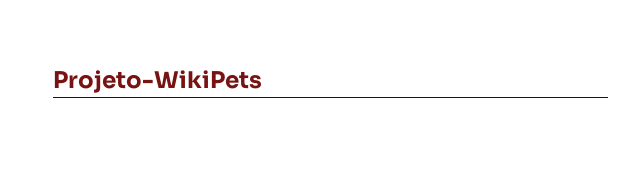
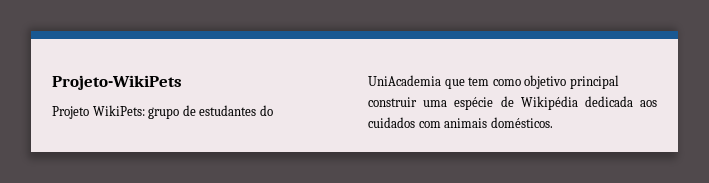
(262, 81) none -> [52,105,273,119] [368,75,619,89] [368,96,657,110] [368,117,553,128] // Projeto WikiPets: grupo de estudantes do UniAcademia que tem como objetivo principal construir uma espécie de Wikipédia dedicada aos cuidados com animais domésticos.

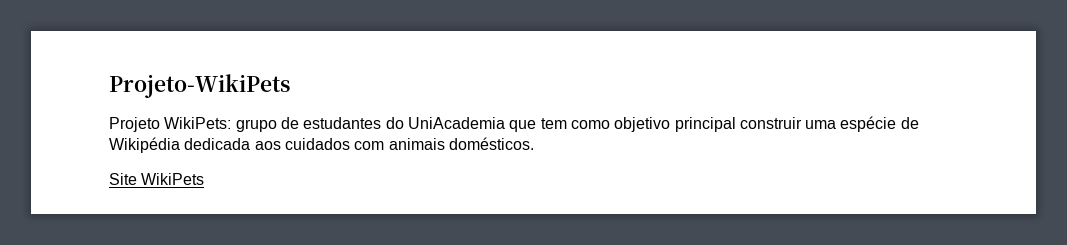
(553, 122) none -> [109,173,205,185] // Site WikiPets

